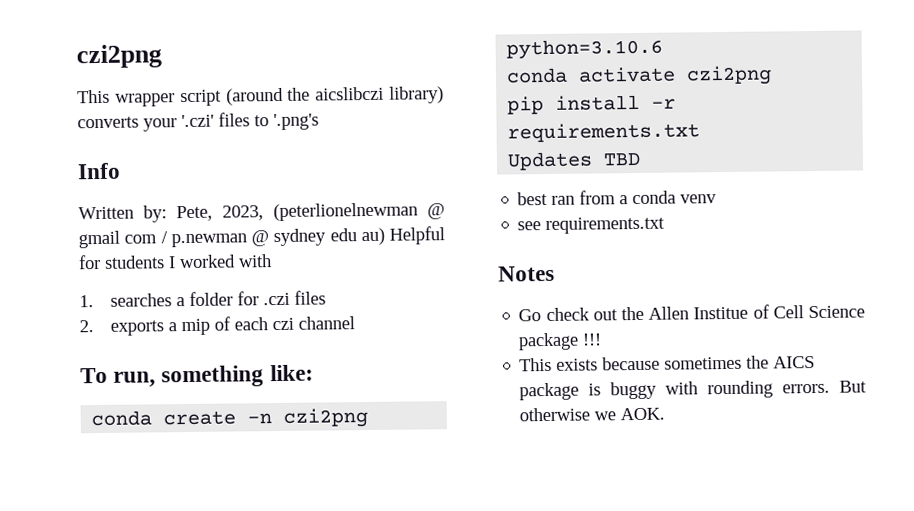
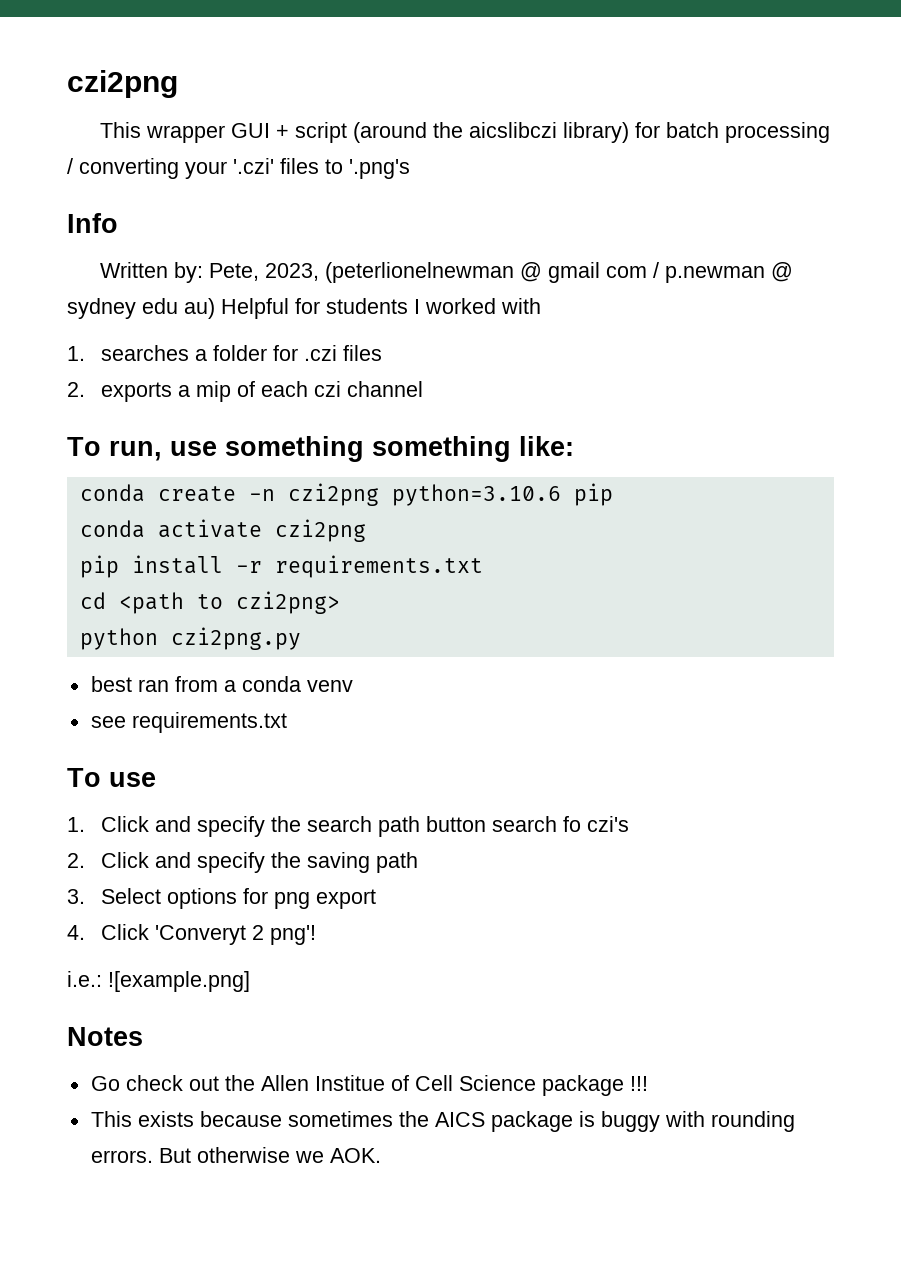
(175, 100) none -> [231,123,290,138] GUI +
[77,116,139,129] converts -> [635,122,831,143] [67,158,179,179] for batch processing / converting
(157, 379) none -> [170,436,364,462] use something
(664, 49) none -> [573,483,613,506] pip
[507,151,641,171] Updates TBD -> [79,591,340,614] [79,627,301,650] cd <path to czi2png> // python czi2png.py
(666, 225) none -> [67,768,156,787] [67,816,629,837] [67,852,418,873] [67,888,376,909] [67,924,316,945] [67,971,250,992] // To use // 1. Click and specify the search path button search fo czi's // 2. Click and specify the saving path // 3. Select options for png export // 4. Click 'Converyt 2 png'! // i.e.: ![example.png]

